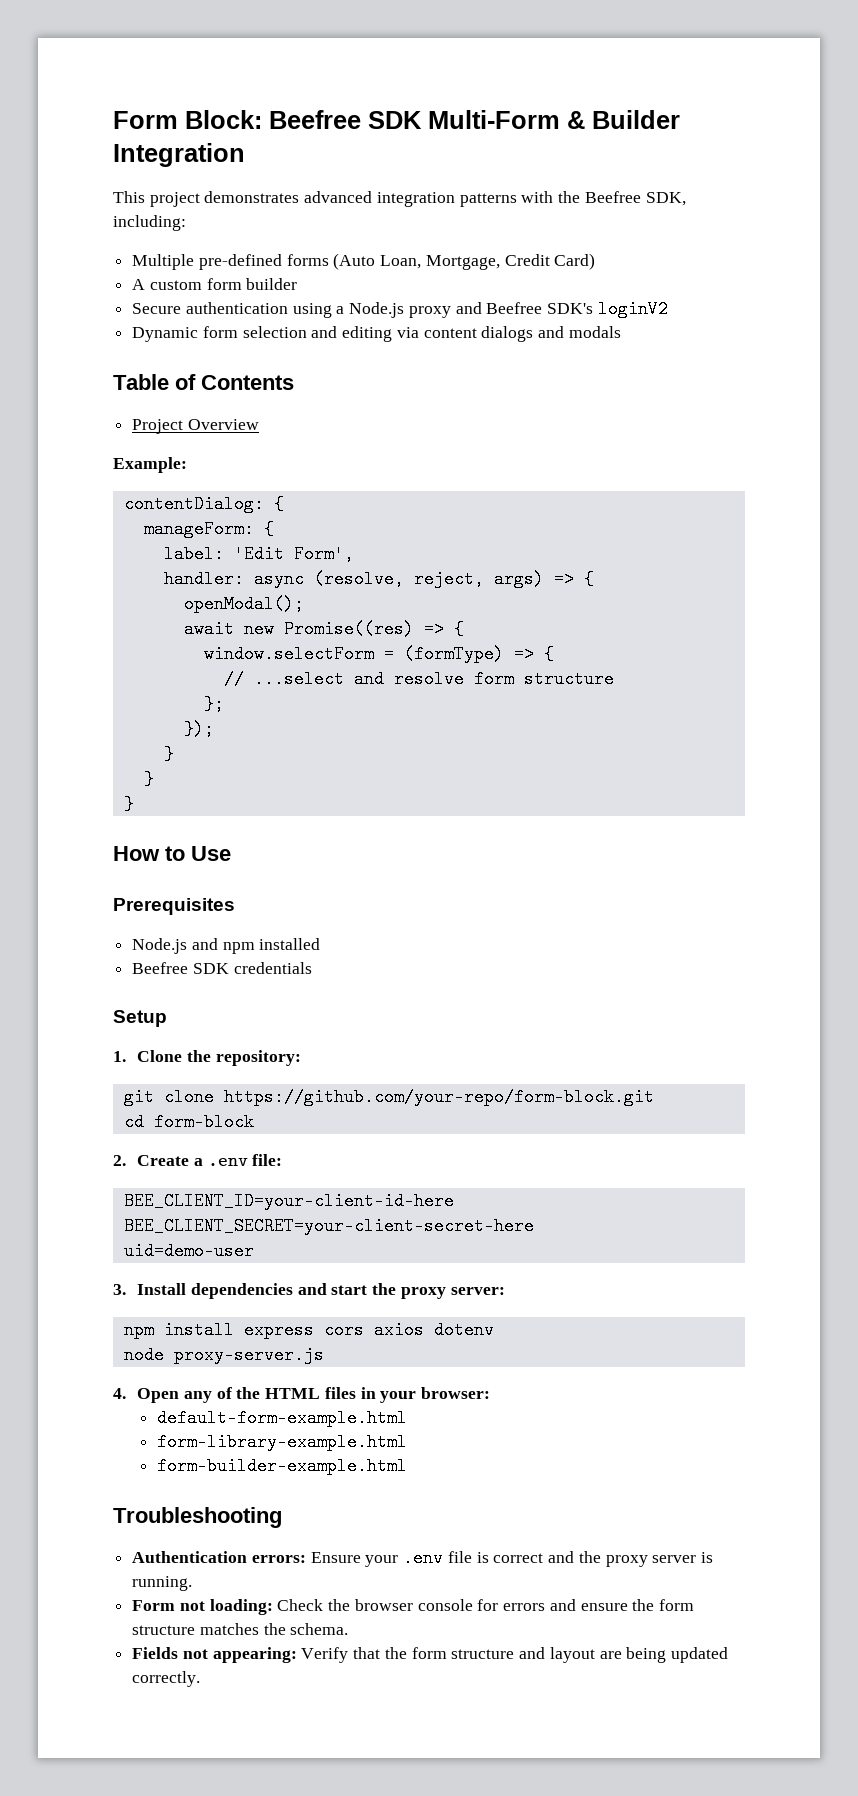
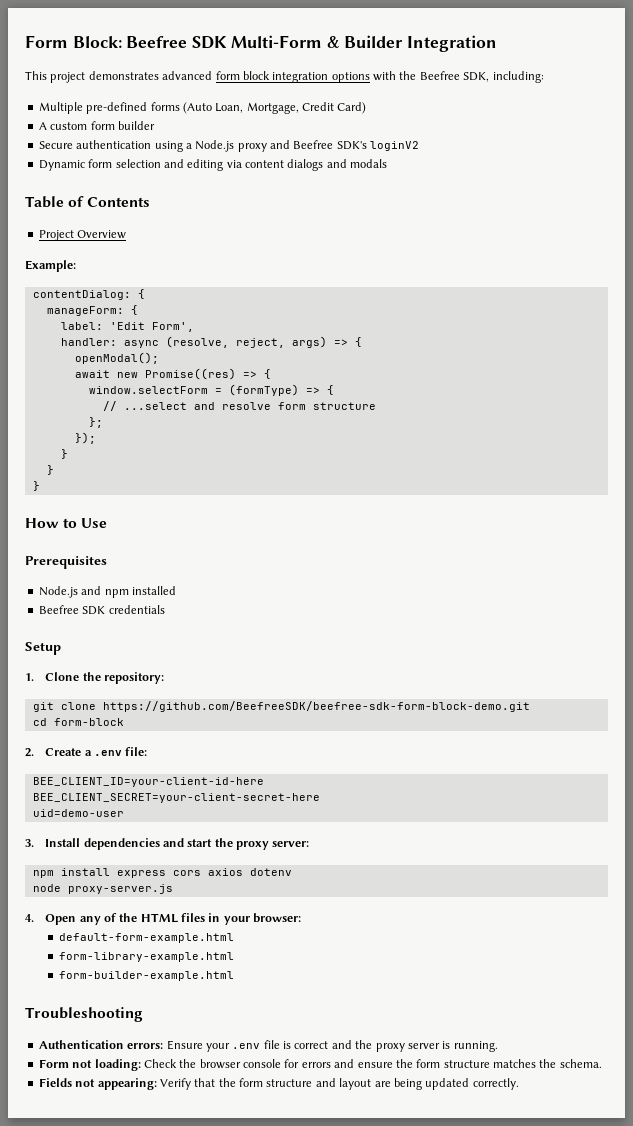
[376,192,517,207] integration patterns -> [215,71,370,83] form block integration options
[223,1088,654,1106] https://github.com/your-repo/form-block.git -> [102,701,530,712] https://github.com/BeefreeSDK/beefree-sdk-form-block-demo.git

